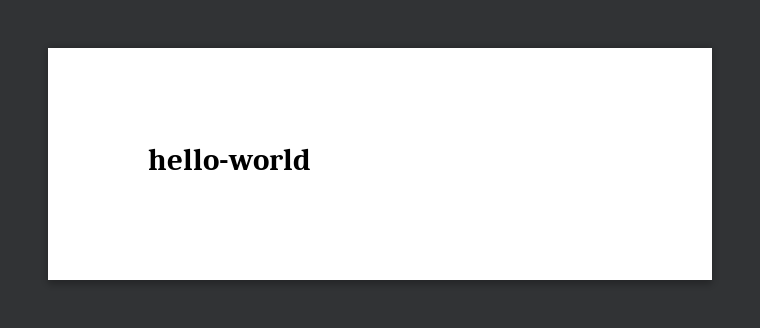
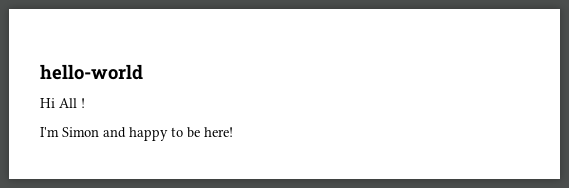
(311, 159) none -> [40,98,85,108] [40,127,233,141] // Hi All ! // I'm Simon and happy to be here!

